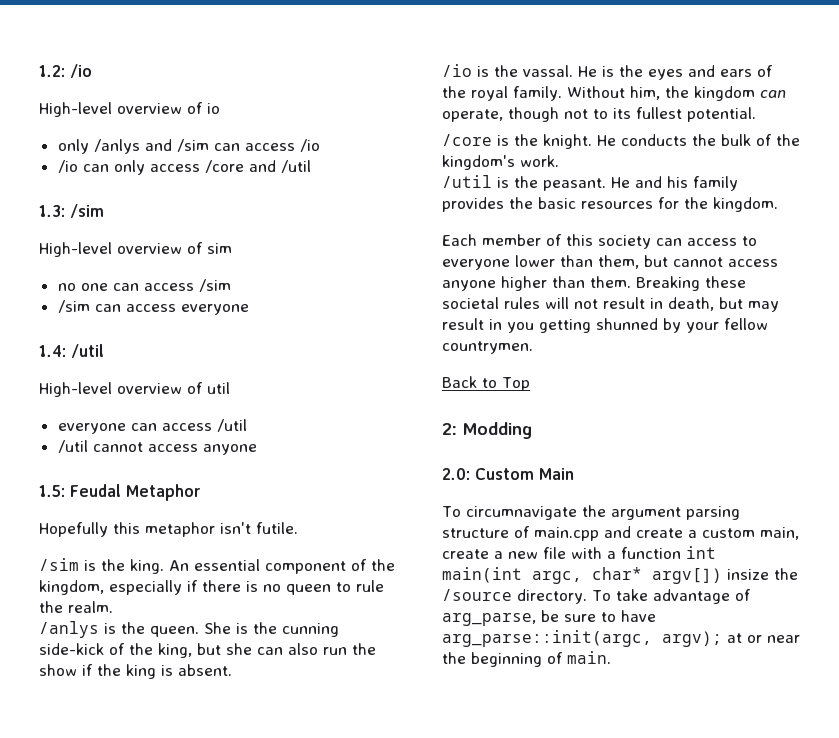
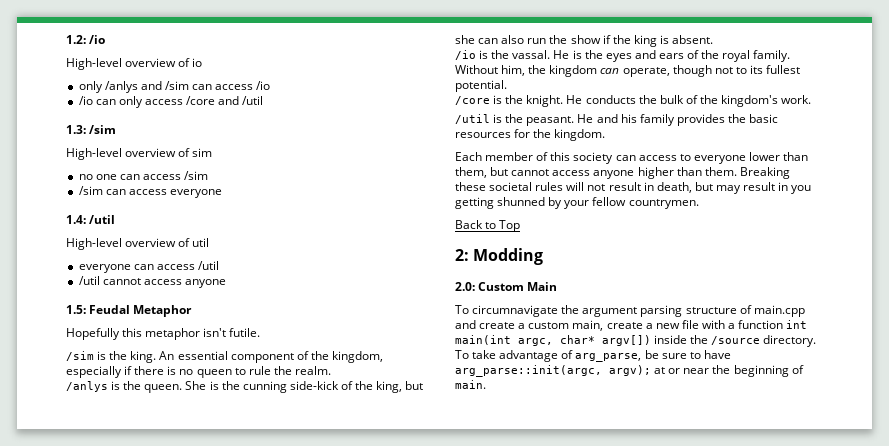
[727,569,769,580] insize -> [654,335,688,344] inside

